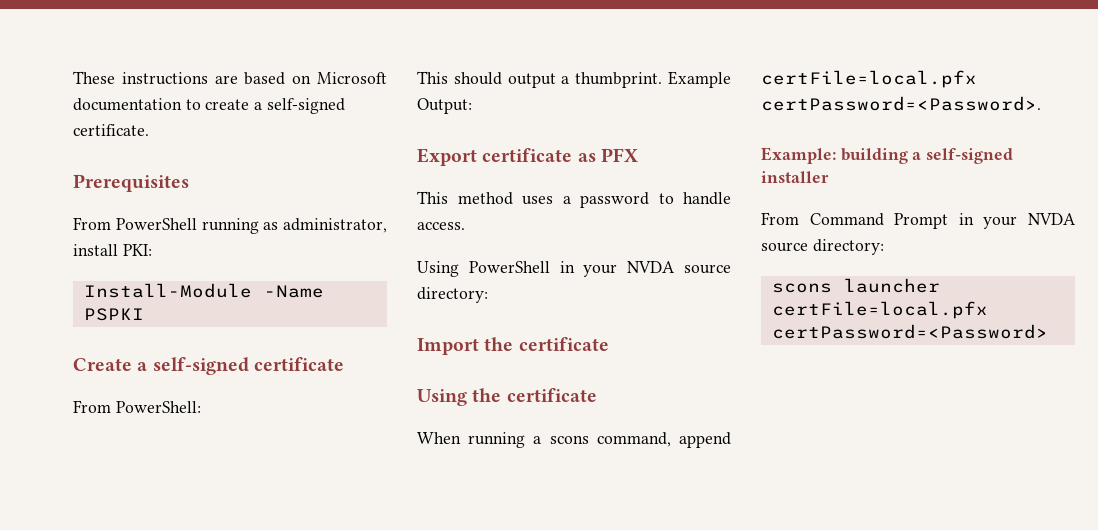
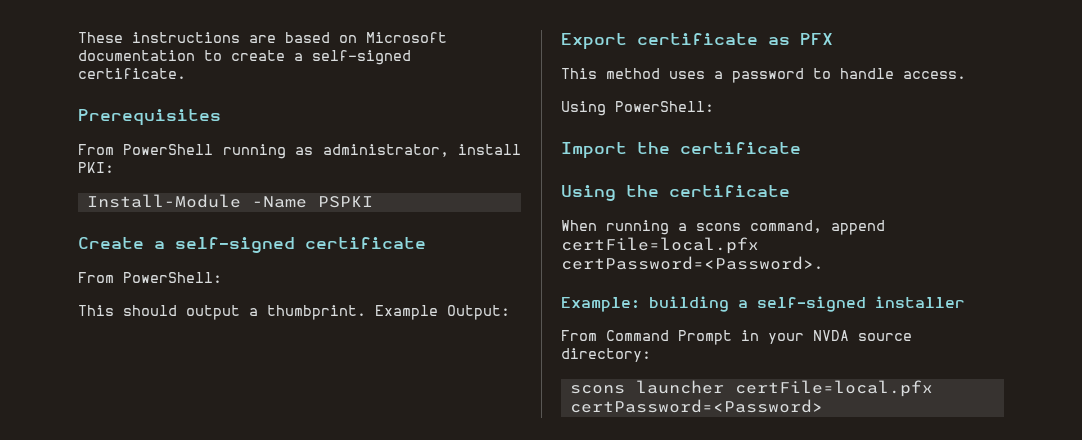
[468,261,731,277] [417,287,488,303] PowerShell in your NVDA source directory: -> [615,101,714,112] PowerShell:

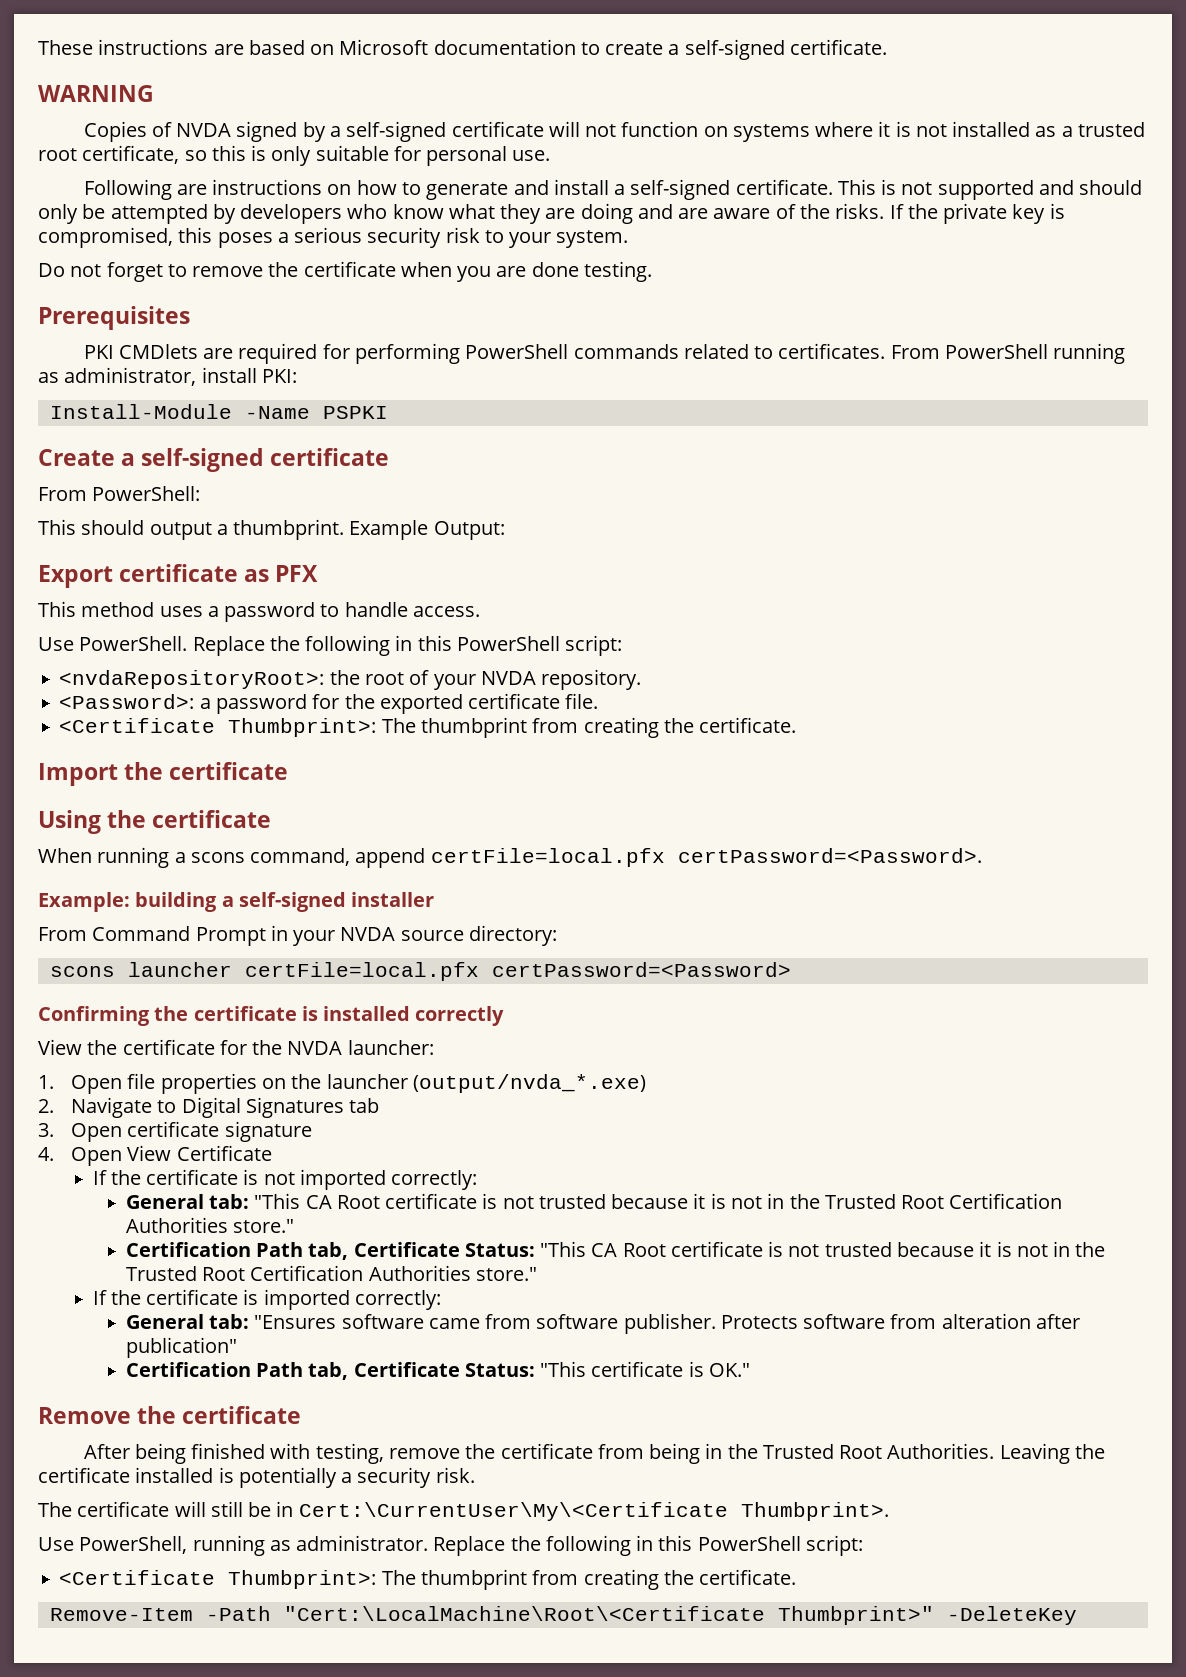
[78,109,221,126] Prerequisites // -> [38,85,154,102] [83,121,1145,142] [38,145,551,166] [83,179,1143,200] [38,203,1065,224] [38,227,629,248] [38,261,652,282] [38,306,190,330] [83,343,886,364] WARNING // Copies of NVDA signed by a self-signed certificate will not function on systems where it is not installed as a trusted root certificate, so this is only suitable for personal use. // Following are instructions on how to generate and install a self-signed certificate. This is not supported and should only be attempted by developers who know what they are doing and are aware of the risks. If the private key is compromised, this poses a serious security risk to your system. // Do not forget to remove the certificate when you are done testing. // Prerequisites // PKI CMDlets are required for performing PowerShell commands related to certificates.
[561,101,714,116] Using PowerShell: -> [38,635,623,656] [59,669,642,690] [59,693,599,714] [59,717,797,738] Use PowerShell. Replace the following in this PowerShell script: // <nvdaRepositoryRoot>: the root of your NVDA repository. // <Password>: a password for the exported certificate file. // <Certificate Thumbprint>: The thumbprint from creating the certificate.
(823, 406) none -> [38,1006,505,1026] [38,1039,434,1055] [38,1073,646,1094] [38,1097,380,1118] [38,1121,312,1142] [38,1145,272,1166] [92,1169,478,1190] [125,1193,1063,1209] [125,1217,295,1233] [125,1241,1106,1260] [125,1265,537,1281] [92,1289,441,1310] [125,1313,1080,1334] [125,1337,237,1358] [125,1361,750,1380] [38,1406,302,1424] [83,1443,1105,1464] [38,1467,475,1488] [38,1501,889,1521] [38,1535,863,1556] [59,1569,797,1590] [49,1606,1077,1625] // Confirming the certificate is installed correctly // View the certificate for the NVDA launcher: // 1. Open file properties on the launcher (output/nvda_*.exe) // 2. Navigate to Digital Signatures tab // 3. Open certificate signature // 4. Open View Certificate // If the certificate is not imported correctly: // General tab: "This CA Root certificate is not trusted because it is not in the Trusted Root Certification Authorities store." // Certification Path tab, Certificate Status: "This CA Root certificate is not trusted because it is not in the Trusted Root Certification Authorities store." // If the certificate is imported correctly: // General tab: "Ensures software came from software publisher. Protects software from alteration after publication" // Certification Path tab, Certificate Status: "This certificate is OK." // Remove the certificate // After being finished with testing, remove the certificate from being in the Trusted Root Authorities. Leaving the certificate installed is potentially a security risk. // The certificate will still be in Cert:\CurrentUser\My\<Certificate Thumbprint>. // Use PowerShell, running as administrator. Replace the following in this PowerShell script: // <Certificate Thumbprint>: The thumbprint from creating the certificate. // Remove-Item -Path "Cert:\LocalMachine\Root\<Certificate Thumbprint>" -DeleteKey

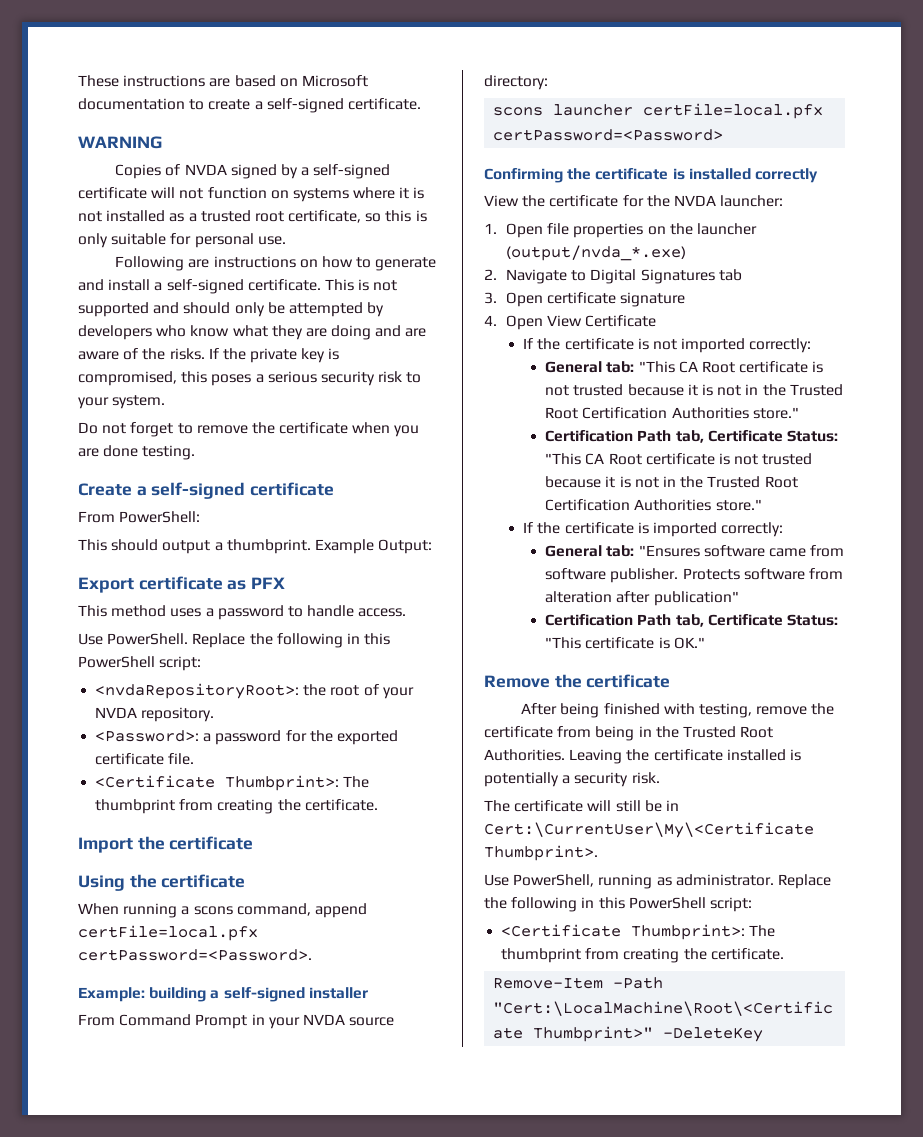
[38,306,190,330] [83,343,1126,364] [38,367,297,386] [49,404,388,419] // Prerequisites // PKI CMDlets are required for performing PowerShell commands related to certificates. From PowerShell running as administrator, install PKI: // Install-Module -Name PSPKI -> (196, 452) none

